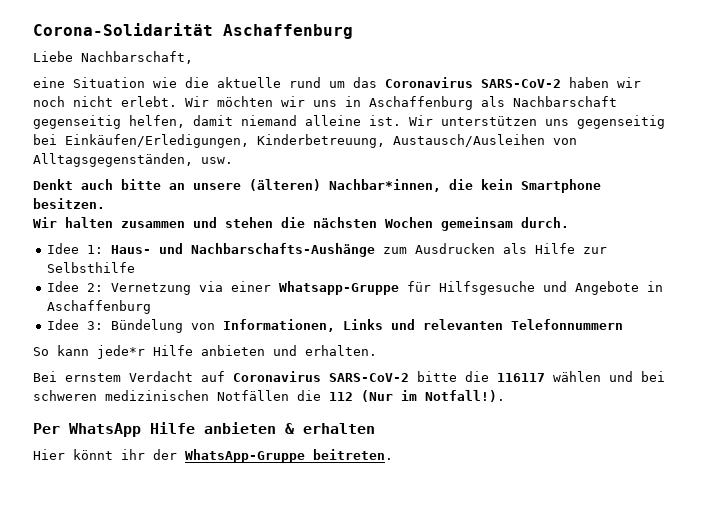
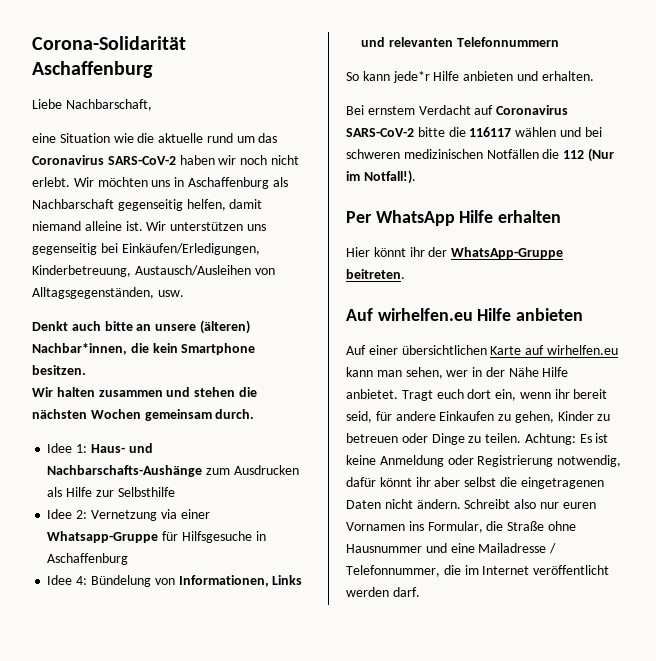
[281,96,305,107] wir -> (148, 182) none
[542,281,639,295] und Angebote -> (252, 537) none
[86,321,103,330] 3: -> [76,576,88,585] 4:
[204,422,295,434] anbieten & -> (494, 216) none
(393, 454) none -> [346,308,584,321] [346,345,618,355] [346,367,569,379] [346,389,608,401] [346,411,611,423] [346,433,609,445] [346,455,622,467] [346,477,604,489] [346,499,596,509] [346,521,576,533] [346,543,557,554] [346,565,610,577] [346,587,420,597] // Auf wirhelfen.eu Hilfe anbieten // Auf einer übersichtlichen Karte auf wirhelfen.eu kann man sehen, wer in der Nähe Hilfe anbietet. Tragt euch dort ein, wenn ihr bereit seid, für andere Einkaufen zu gehen, Kinder zu betreuen oder Dinge zu teilen. Achtung: Es ist keine Anmeldung oder Registrierung notwendig, dafür könnt ihr aber selbst die eingetragenen Daten nicht ändern. Schreibt also nur euren Vornamen ins Formular, die Straße ohne Hausnummer und eine Mailadresse / Telefonnummer, die im Internet veröffentlicht werden darf.

